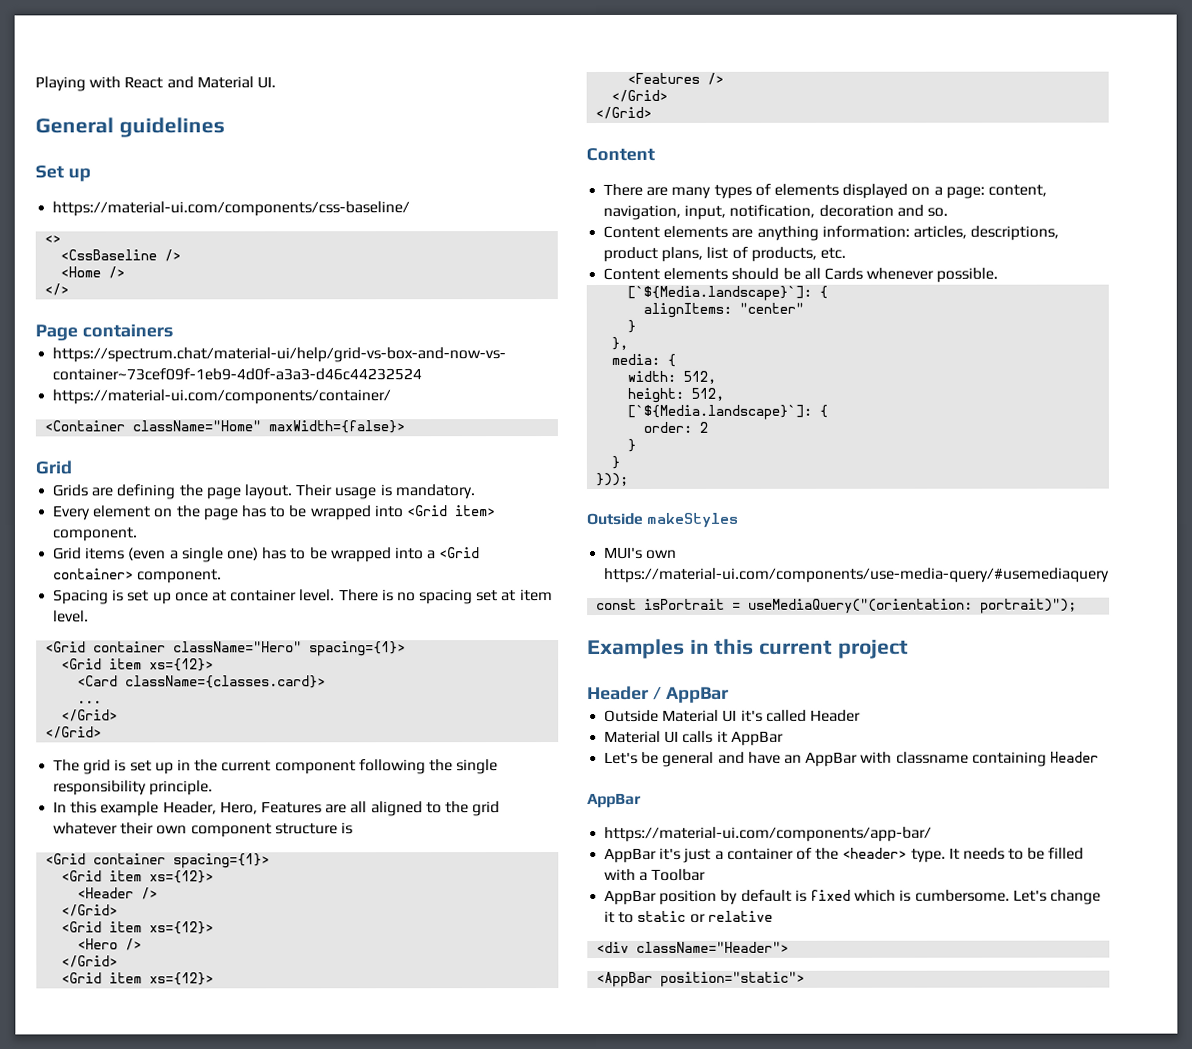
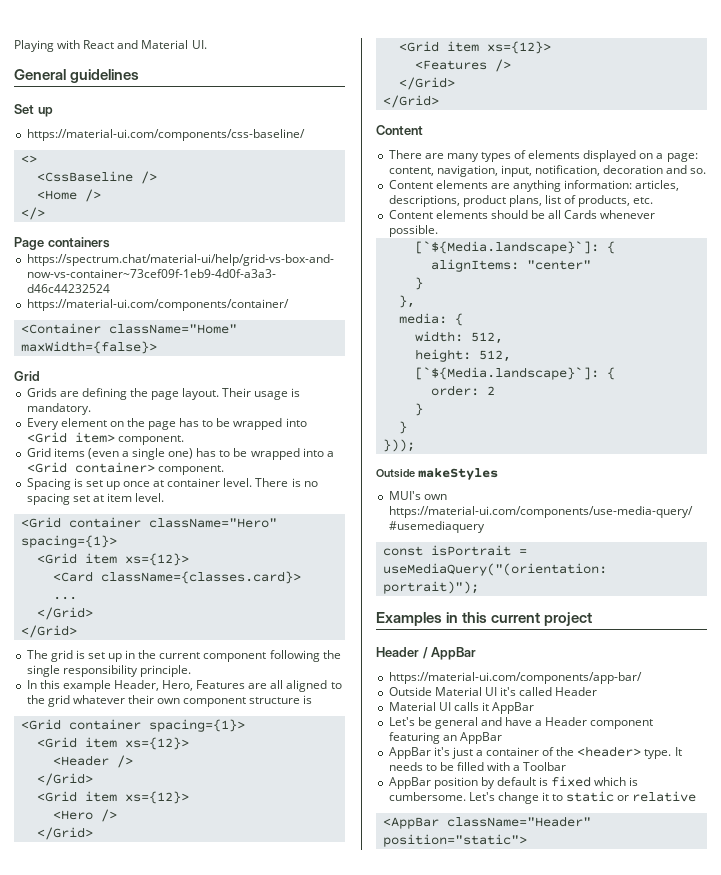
(729, 694) none -> [388,672,642,684] // https://material-ui.com/components/app-bar/
[783,751,1099,767] [587,792,641,809] [604,826,933,842] an AppBar with classname containing Header // AppBar // https://material-ui.com/components/app-bar/ -> [535,717,654,729] [388,732,502,744] a Header component featuring an AppBar
[596,941,790,953] // <div className="Header"> -> (697, 796) none
(654, 979) none -> [446,816,591,827] className="Header"

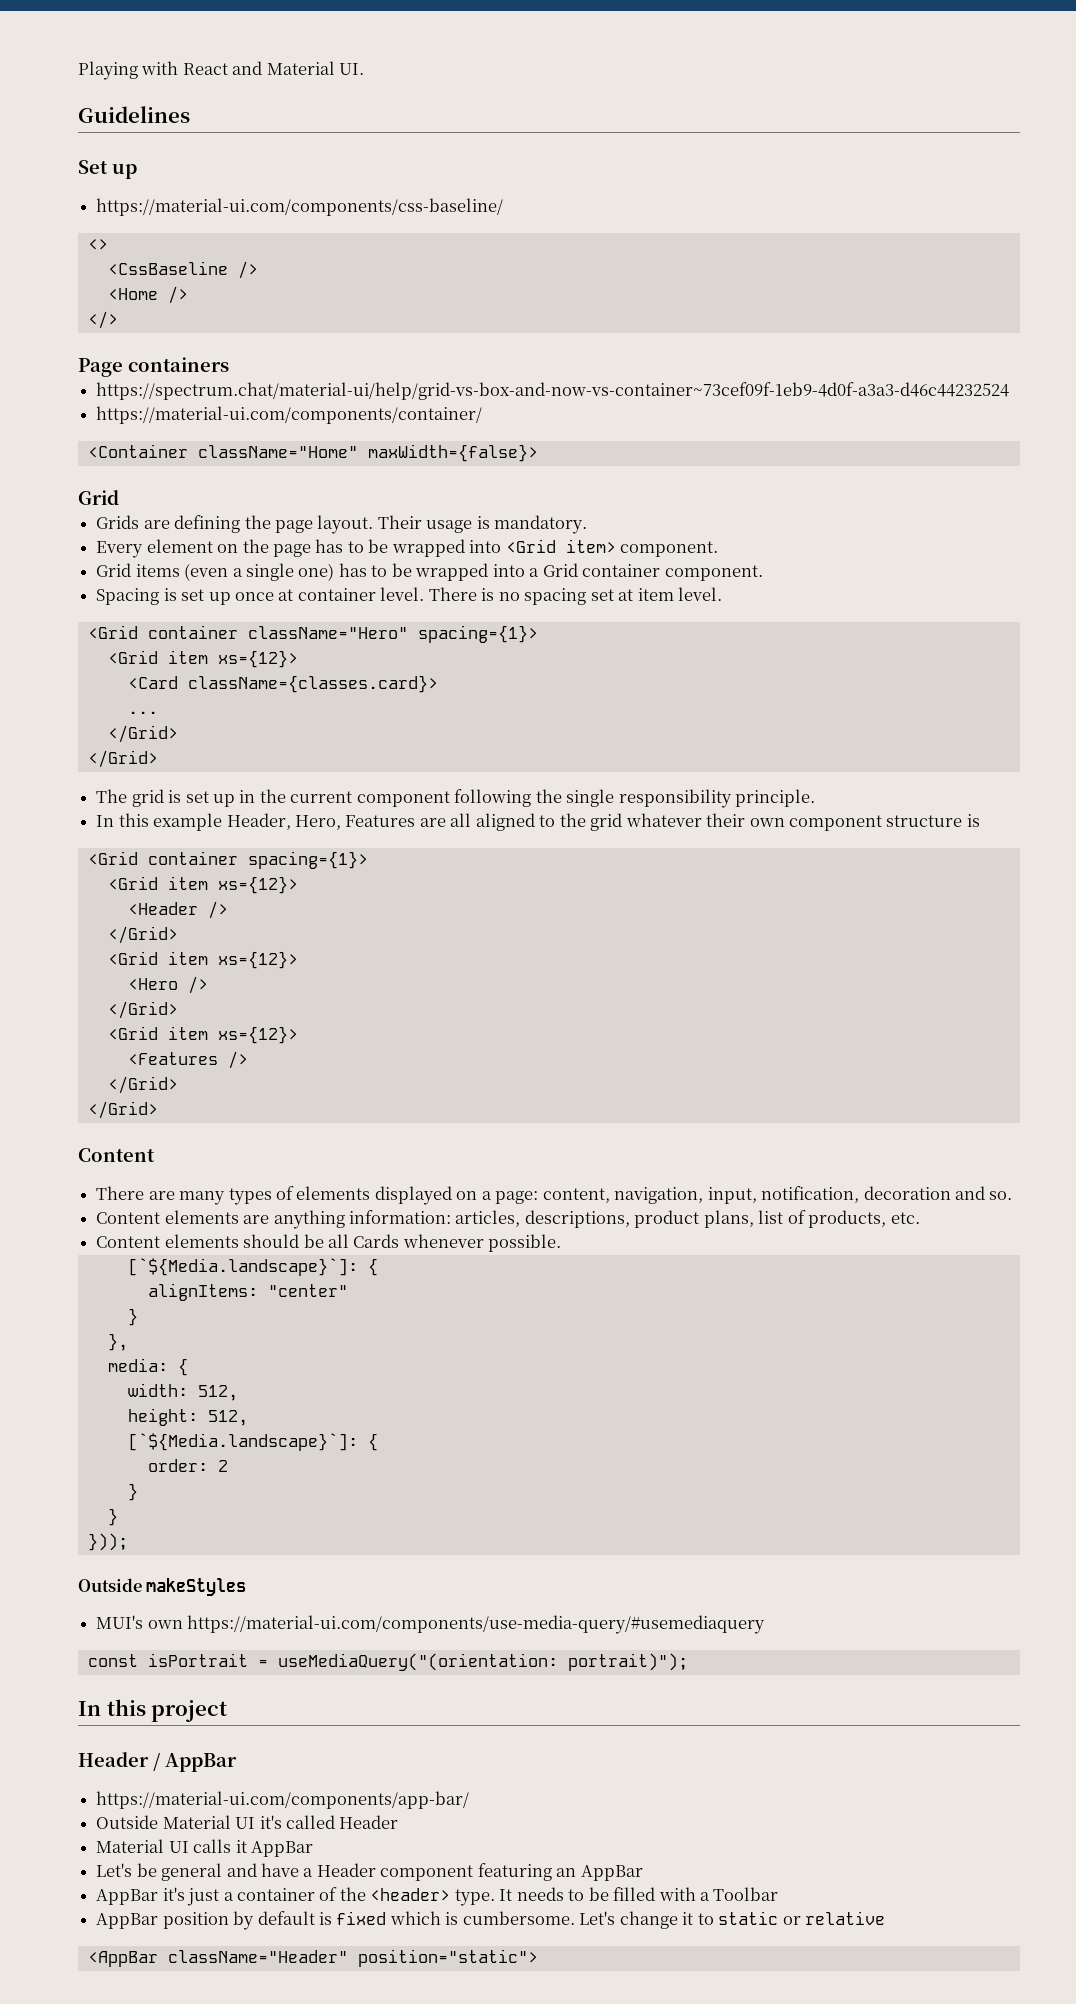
[14,69,140,83] General guidelines -> [78,106,190,123] Guidelines
[26,462,155,473] <Grid container> -> [542,563,661,577] Grid container
[376,612,541,626] Examples in this current -> [78,1699,146,1716] In this

